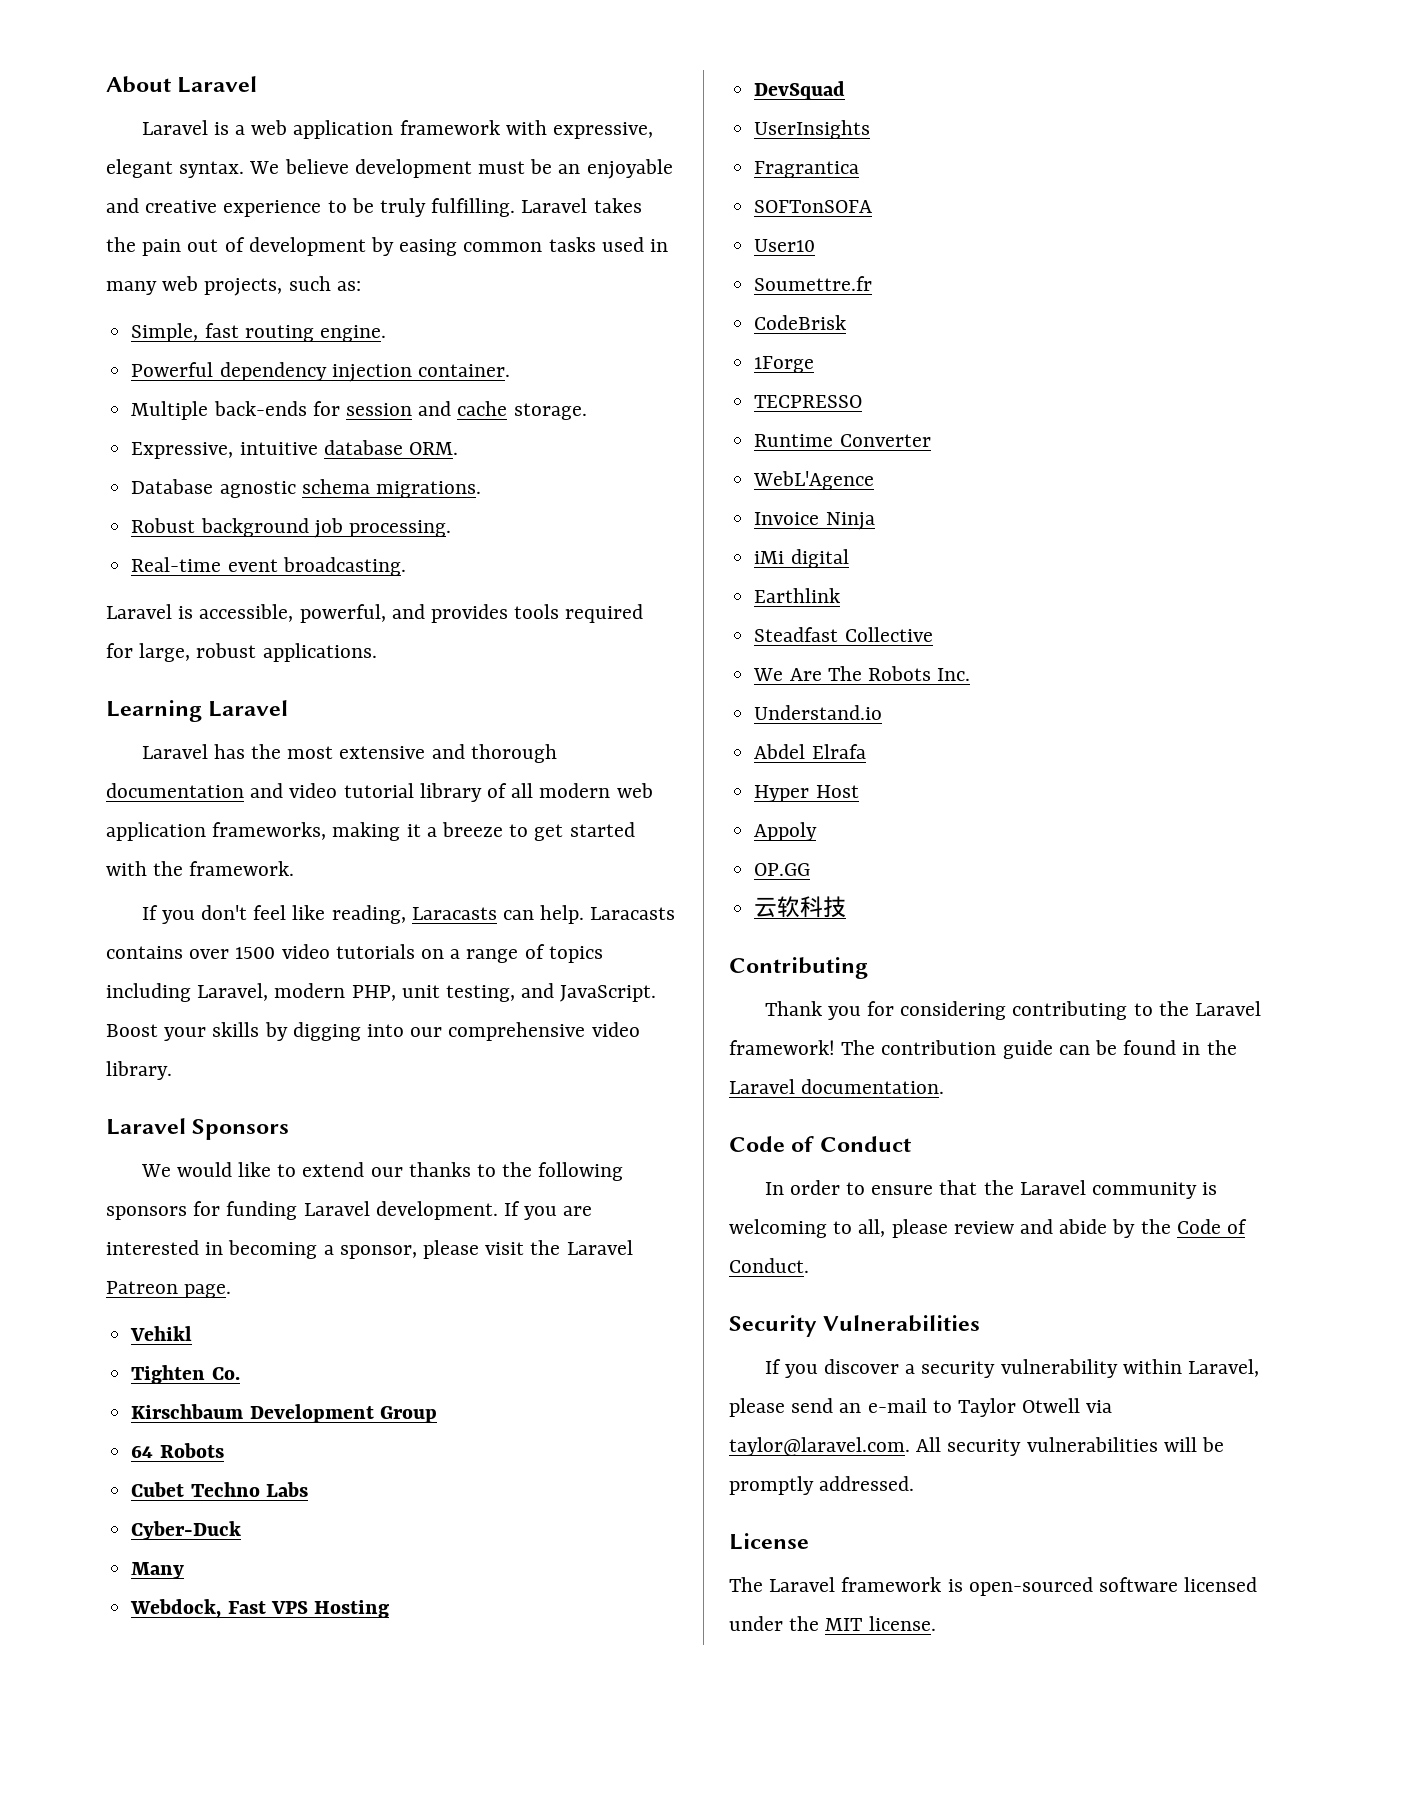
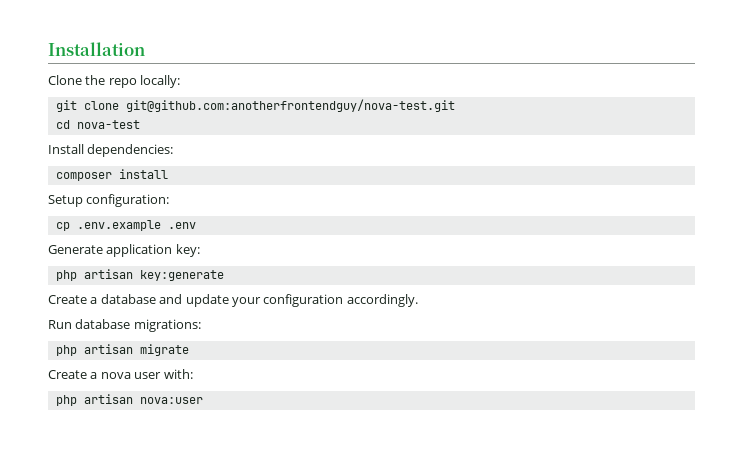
[106,76,258,93] [141,120,654,139] [106,159,673,179] [106,198,642,217] [106,237,669,256] [106,276,361,296] [131,323,386,342] [131,362,510,382] [131,401,587,420] [131,440,458,459] [131,479,481,498] [131,518,451,538] [131,557,406,576] [106,604,644,623] [106,643,377,662] [106,700,289,722] [141,744,557,763] [106,783,653,802] [106,822,635,841] [106,861,295,876] [141,905,676,924] [106,944,603,963] [106,983,657,1002] [106,1022,640,1041] [106,1061,172,1080] [106,1118,290,1140] [140,1162,624,1181] [106,1201,593,1220] [106,1240,633,1259] [106,1281,232,1298] [130,1326,193,1341] [131,1365,240,1384] [131,1404,437,1423] [131,1443,224,1458] [131,1482,308,1497] [131,1521,242,1540] [131,1562,185,1579] [130,1599,389,1618] [754,81,846,100] [754,120,871,139] [754,161,860,178] [754,200,873,213] [754,239,816,252] [754,276,873,291] [754,315,847,330] [754,356,815,373] [754,395,863,408] [754,434,931,447] [753,471,875,490] [754,512,875,530] [754,549,849,568] [754,588,841,603] [754,627,933,642] [753,666,971,681] [754,705,883,720] [754,744,866,759] [754,785,859,802] [754,822,818,841] [754,863,811,876] [754,896,847,918] [729,957,868,979] [764,1001,1262,1020] [729,1040,1237,1059] [729,1079,945,1094] [729,1136,911,1152] [764,1180,1218,1199] [729,1219,1248,1238] [729,1258,809,1273] [729,1315,981,1337] [764,1359,1260,1378] [729,1398,1113,1417] [729,1437,1225,1456] [729,1476,915,1495] [729,1533,809,1550] [729,1577,1258,1596] [729,1616,936,1631] About Laravel // Laravel is a web application framework with expressive, elegant syntax. We believe development must be an enjoyable and creative experience to be truly fulfilling. Laravel takes the pain out of development by easing common tasks used in many web projects, such as: // Simple, fast routing engine. // Powerful dependency injection container. // Multiple back-ends for session and cache storage. // Expressive, intuitive database ORM. // Database agnostic schema migrations. // Robust background job processing. // Real-time event broadcasting. // Laravel is accessible, powerful, and provides tools required for large, robust applications. // Learning Laravel // Laravel has the most extensive and thorough documentation and video tutorial library of all modern web application frameworks, making it a breeze to get started with the framework. // If you don't feel like reading, Laracasts can help. Laracasts contains over 1500 video tutorials on a range of topics including Laravel, modern PHP, unit testing, and JavaScript. Boost your skills by digging into our comprehensive video library. // Laravel Sponsors // We would like to extend our thanks to the following sponsors for funding Laravel development. If you are interested in becoming a sponsor, please visit the Laravel Patreon page. // Vehikl // Tighten Co. // Kirschbaum Development Group // 64 Robots // Cubet Techno Labs // Cyber-Duck // Many // Webdock, Fast VPS Hosting // DevSquad // UserInsights // Fragrantica // SOFTonSOFA // User10 // Soumettre.fr // CodeBrisk // 1Forge // TECPRESSO // Runtime Converter // WebL'Agence // Invoice Ninja // iMi digital // Earthlink // Steadfast Collective // We Are The Robots Inc. // Understand.io // Abdel Elrafa // Hyper Host // Appoly // OP.GG // 云软科技 // Contributing // Thank you for considering contributing to the Laravel framework! The contribution guide can be found in the Laravel documentation. // Code of Conduct // In order to ensure that the Laravel community is welcoming to all, please review and abide by the Code of Conduct. // Security Vulnerabilities // If you discover a security vulnerability within Laravel, please send an e-mail to Taylor Otwell via taylor@laravel.com. All security vulnerabilities will be promptly addressed. // License // The Laravel framework is open-sourced software licensed under the MIT license. -> [48,42,145,56] [48,75,181,88] [55,99,455,112] [55,120,140,129] [48,144,174,157] [55,169,168,181] [48,194,170,207] [55,220,196,231] [48,244,200,257] [55,269,224,281] [48,294,418,307] [48,319,201,332] [55,344,189,356] [48,369,193,379] [55,394,203,406] Installation // Clone the repo locally: // git clone git@github.com:anotherfrontendguy/nova-test.git // cd nova-test // Install dependencies: // composer install // Setup configuration: // cp .env.example .env // Generate application key: // php artisan key:generate // Create a database and update your configuration accordingly. // Run database migrations: // php artisan migrate // Create a nova user with: // php artisan nova:user

